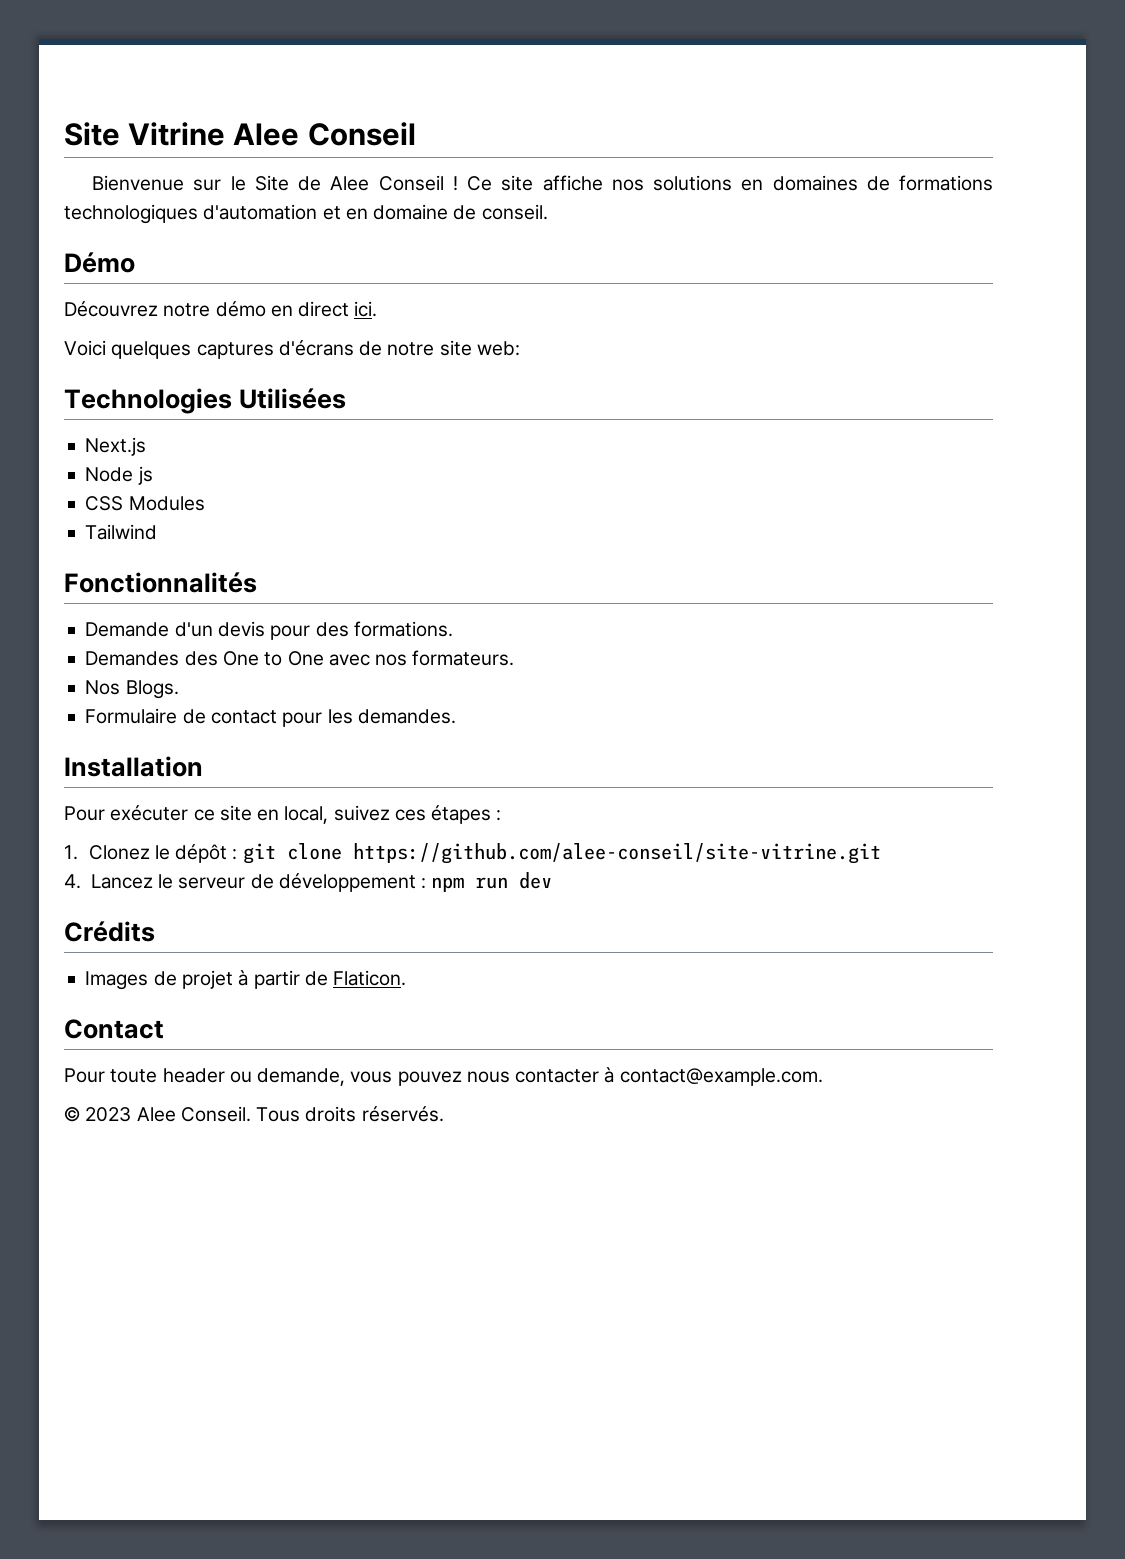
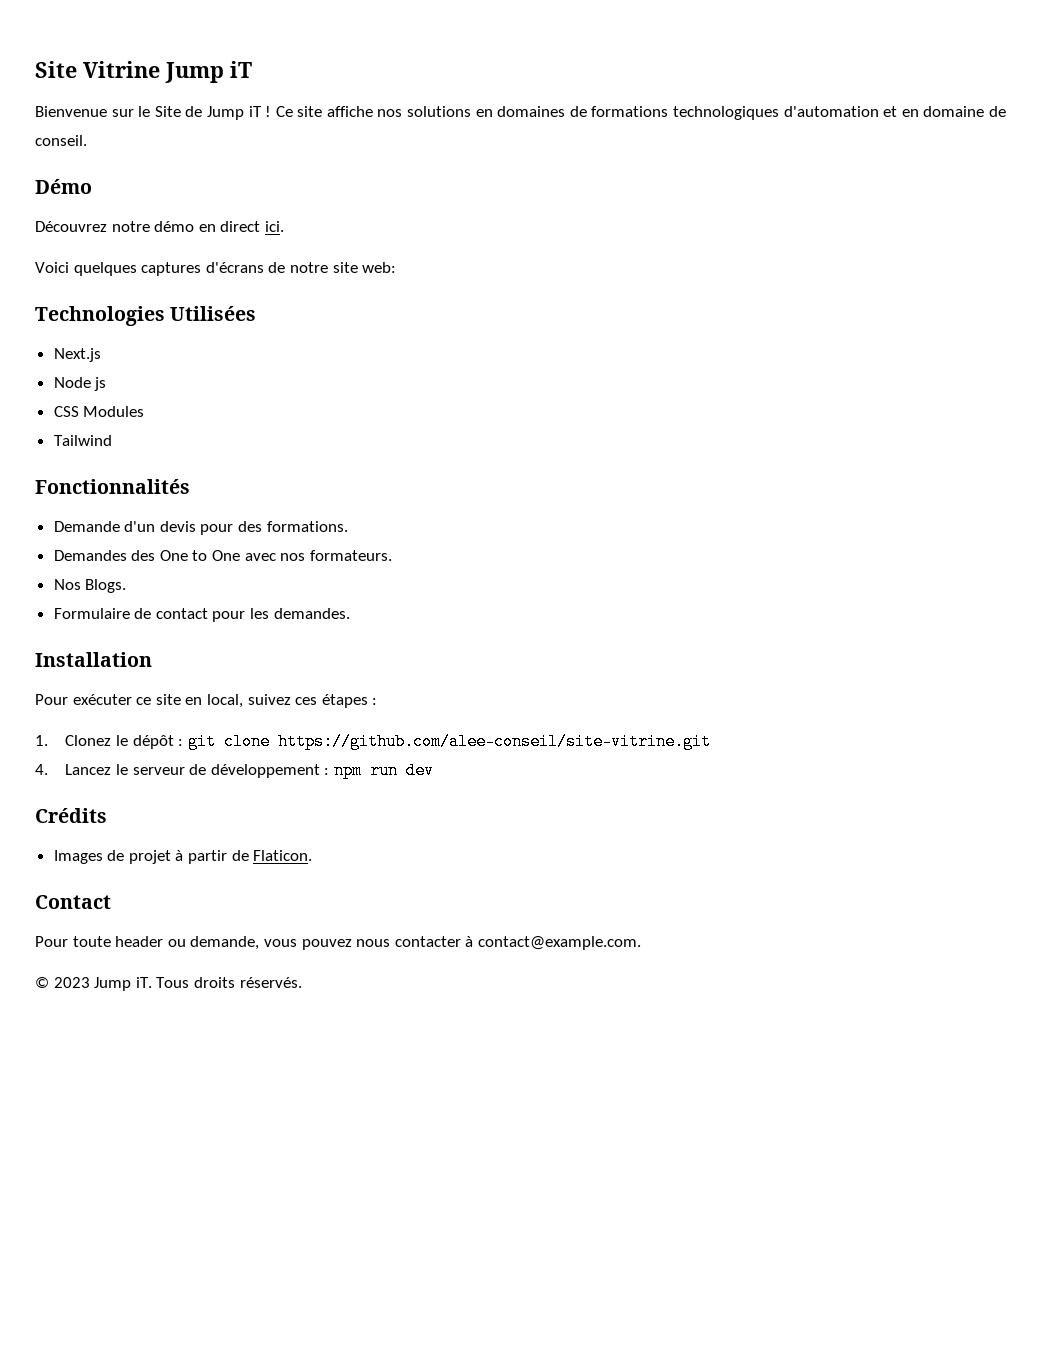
[233,122,416,146] Alee Conseil -> [165,61,252,83] Jump iT
[330,175,444,191] Alee Conseil -> [206,106,262,120] Jump iT
[136,1106,251,1122] Alee Conseil. -> [94,977,152,991] Jump iT.

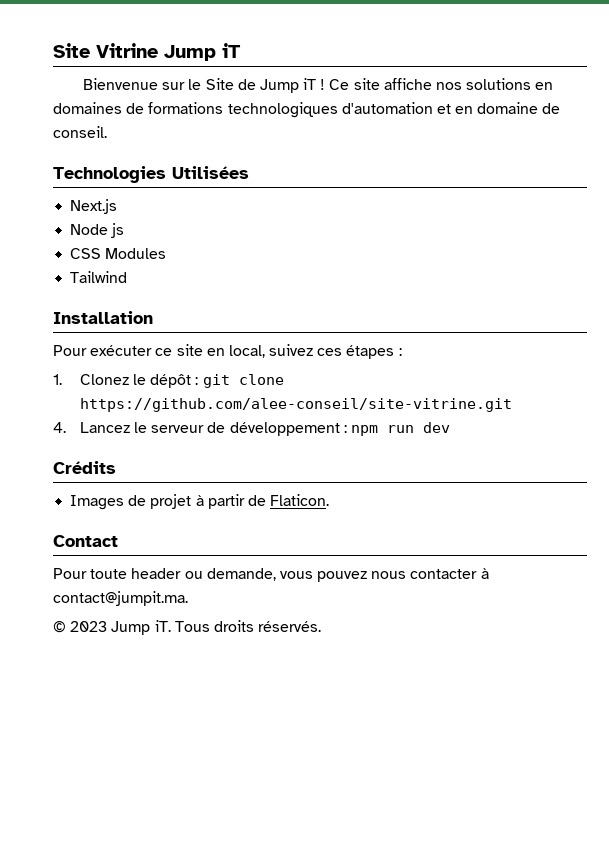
[35,179,92,194] [35,221,284,232] [35,262,397,276] // Démo // Découvrez notre démo en direct ici. // Voici quelques captures d'écrans de notre site web: -> (107, 132) none
[35,479,190,494] [53,521,348,535] [53,550,392,561] [53,579,127,593] [53,608,350,622] // Fonctionnalités // Demande d'un devis pour des formations. // Demandes des One to One avec nos formateurs. // Nos Blogs. // Formulaire de contact pour les demandes. -> (128, 277) none
[477,936,641,950] contact@example.com. -> [53,591,188,606] contact@jumpit.ma.

